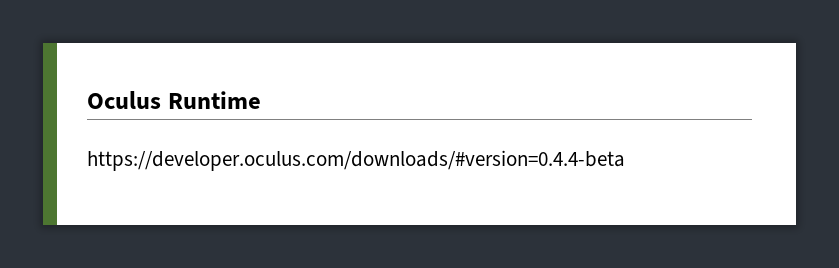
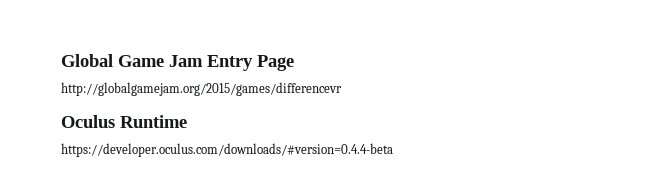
(87, 100) none -> [61,54,294,71] [61,82,342,96] Global Game Jam Entry Page // http://globalgamejam.org/2015/games/differencevr //

